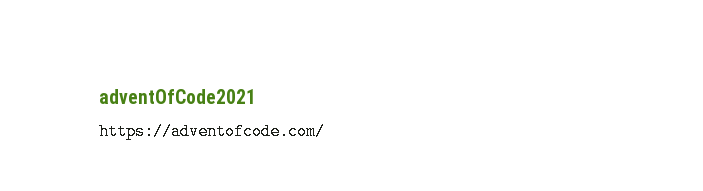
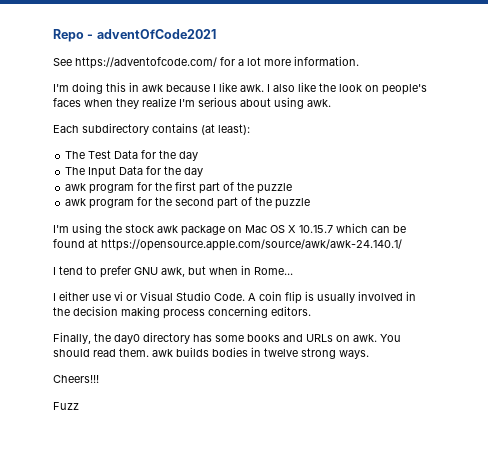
(99, 96) none -> [53,29,94,42] Repo -
[99,123,325,140] https://adventofcode.com/ -> [53,56,359,69] [53,82,427,95] [53,97,331,109] [53,123,250,135] [65,150,199,161] [65,166,204,178] [65,181,293,194] [65,197,311,209] [53,223,406,236] [53,239,402,251] [53,265,293,278] [53,291,416,304] [53,306,311,319] [53,332,401,344] [53,347,369,359] [53,375,99,383] [53,402,79,410] See https://adventofcode.com/ for a lot more information. // I'm doing this in awk because I like awk. I also like the look on people's faces when they realize I'm serious about using awk. // Each subdirectory contains (at least): // The Test Data for the day // The Input Data for the day // awk program for the first part of the puzzle // awk program for the second part of the puzzle // I'm using the stock awk package on Mac OS X 10.15.7 which can be found at https://opensource.apple.com/source/awk/awk-24.140.1/ // I tend to prefer GNU awk, but when in Rome... // I either use vi or Visual Studio Code. A coin flip is usually involved in the decision making process concerning editors. // Finally, the day0 directory has some books and URLs on awk. You should read them. awk builds bodies in twelve strong ways. // Cheers!!! // Fuzz

